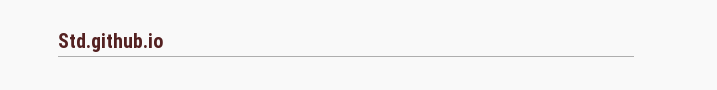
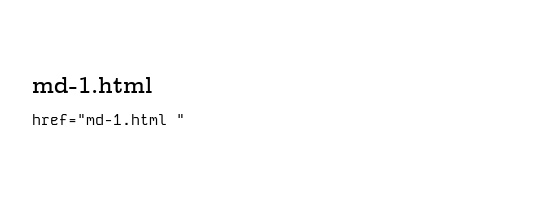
[58,33,163,52] Std.github.io -> [32,77,152,93] [32,114,185,125] md-1.html // href="md-1.html "

